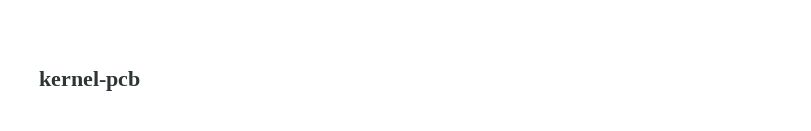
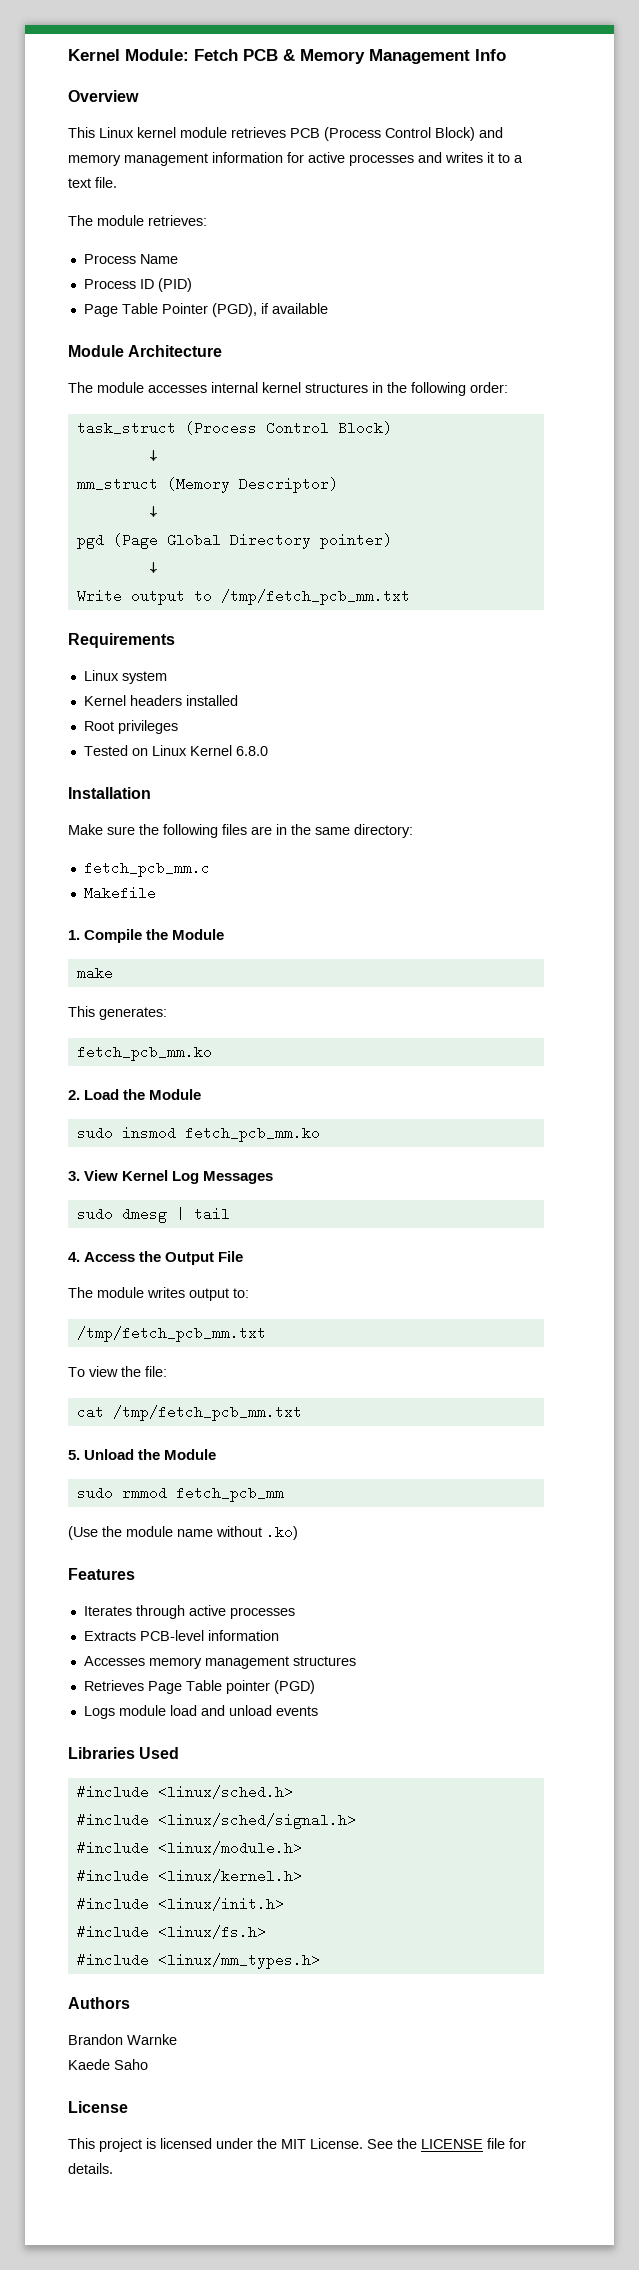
[39,71,140,91] kernel-pcb -> [68,49,506,64] [68,90,139,102] [68,127,503,141] [68,152,523,166] [68,177,117,188] [68,215,207,226] [83,254,178,264] [83,278,192,292] [83,303,328,317] [68,345,223,357] [68,382,508,396] [76,421,392,435] [148,450,158,461] [76,477,338,493] [148,506,158,517] [76,533,392,549] [148,562,158,573] [76,589,410,605] [68,633,175,648] [83,670,167,684] [83,695,238,706] [83,720,178,734] [83,745,268,756] [68,787,151,799] [68,824,413,838] [83,861,210,877] [83,886,156,900] [68,929,225,943] [76,966,113,980] [68,1006,167,1020] [76,1045,212,1061] [68,1089,202,1100] [76,1126,320,1142] [68,1170,274,1184] [76,1207,230,1223] [68,1251,244,1265] [68,1287,249,1301] [76,1326,266,1342] [68,1366,167,1377] [76,1405,302,1421] [68,1449,217,1460] [76,1486,284,1502] [68,1525,298,1540] [68,1568,135,1580] [83,1605,295,1619] [83,1630,279,1641] [83,1656,356,1669] [83,1680,315,1694] [83,1705,318,1719] [68,1747,180,1759] [76,1785,293,1799] [76,1813,356,1829] [76,1841,302,1855] [76,1869,302,1883] [76,1897,284,1911] [76,1925,266,1939] [76,1953,320,1969] [68,1997,130,2009] [68,2034,177,2045] [68,2059,148,2070] [68,2101,128,2113] [68,2138,526,2152] [68,2163,113,2174] Kernel Module: Fetch PCB & Memory Management Info // Overview // This Linux kernel module retrieves PCB (Process Control Block) and memory management information for active processes and writes it to a text file. // The module retrieves: // Process Name // Process ID (PID) // Page Table Pointer (PGD), if available // Module Architecture // The module accesses internal kernel structures in the following order: // task_struct (Process Control Block) // ↓ // mm_struct (Memory Descriptor) // ↓ // pgd (Page Global Directory pointer) // ↓ // Write output to /tmp/fetch_pcb_mm.txt // Requirements // Linux system // Kernel headers installed // Root privileges // Tested on Linux Kernel 6.8.0 // Installation // Make sure the following files are in the same directory: // fetch_pcb_mm.c // Makefile // 1. Compile the Module // make // This generates: // fetch_pcb_mm.ko // 2. Load the Module // sudo insmod fetch_pcb_mm.ko // 3. View Kernel Log Messages // sudo dmesg | tail // 4. Access the Output File // The module writes output to: // /tmp/fetch_pcb_mm.txt // To view the file: // cat /tmp/fetch_pcb_mm.txt // 5. Unload the Module // sudo rmmod fetch_pcb_mm // (Use the module name without .ko) // Features // Iterates through active processes // Extracts PCB-level information // Accesses memory management structures // Retrieves Page Table pointer (PGD) // Logs module load and unload events // Libraries Used // #include <linux/sched.h> // #include <linux/sched/signal.h> // #include <linux/module.h> // #include <linux/kernel.h> // #include <linux/init.h> // #include <linux/fs.h> // #include <linux/mm_types.h> // Authors // Brandon Warnke // Kaede Saho // License // This project is licensed under the MIT License. See the LICENSE file for details.

